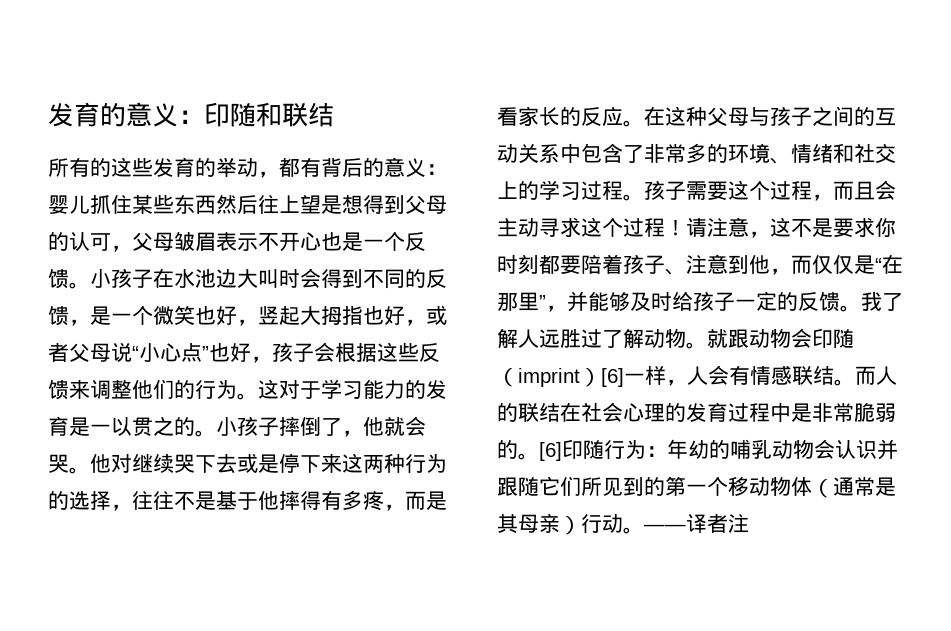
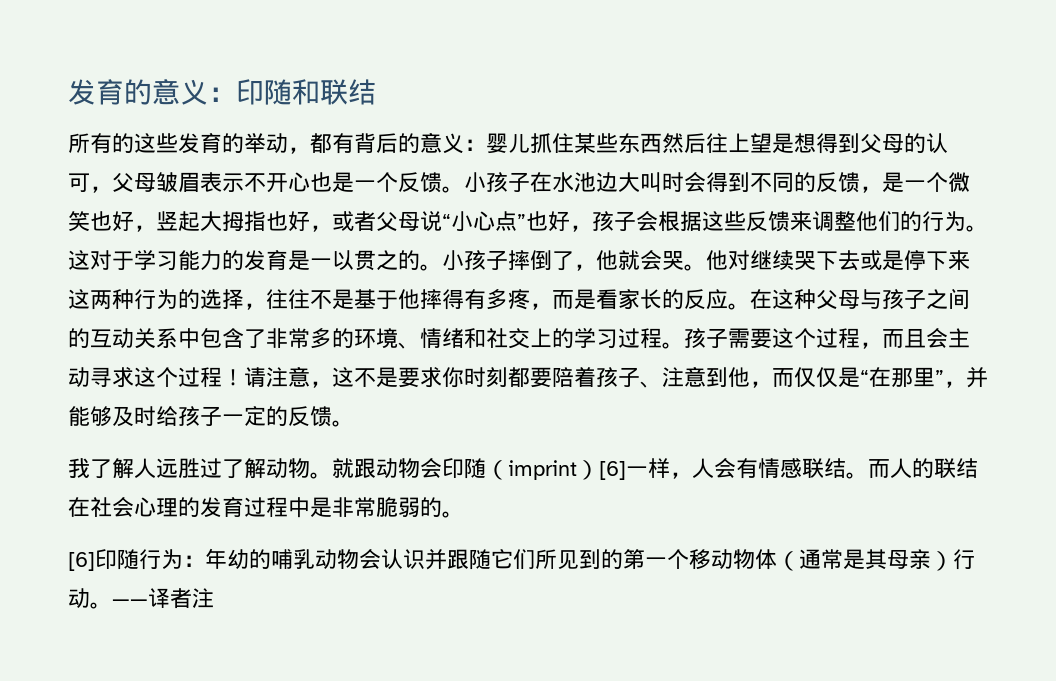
(861, 308) none -> (354, 423) //
(539, 456) none -> (464, 514) //

